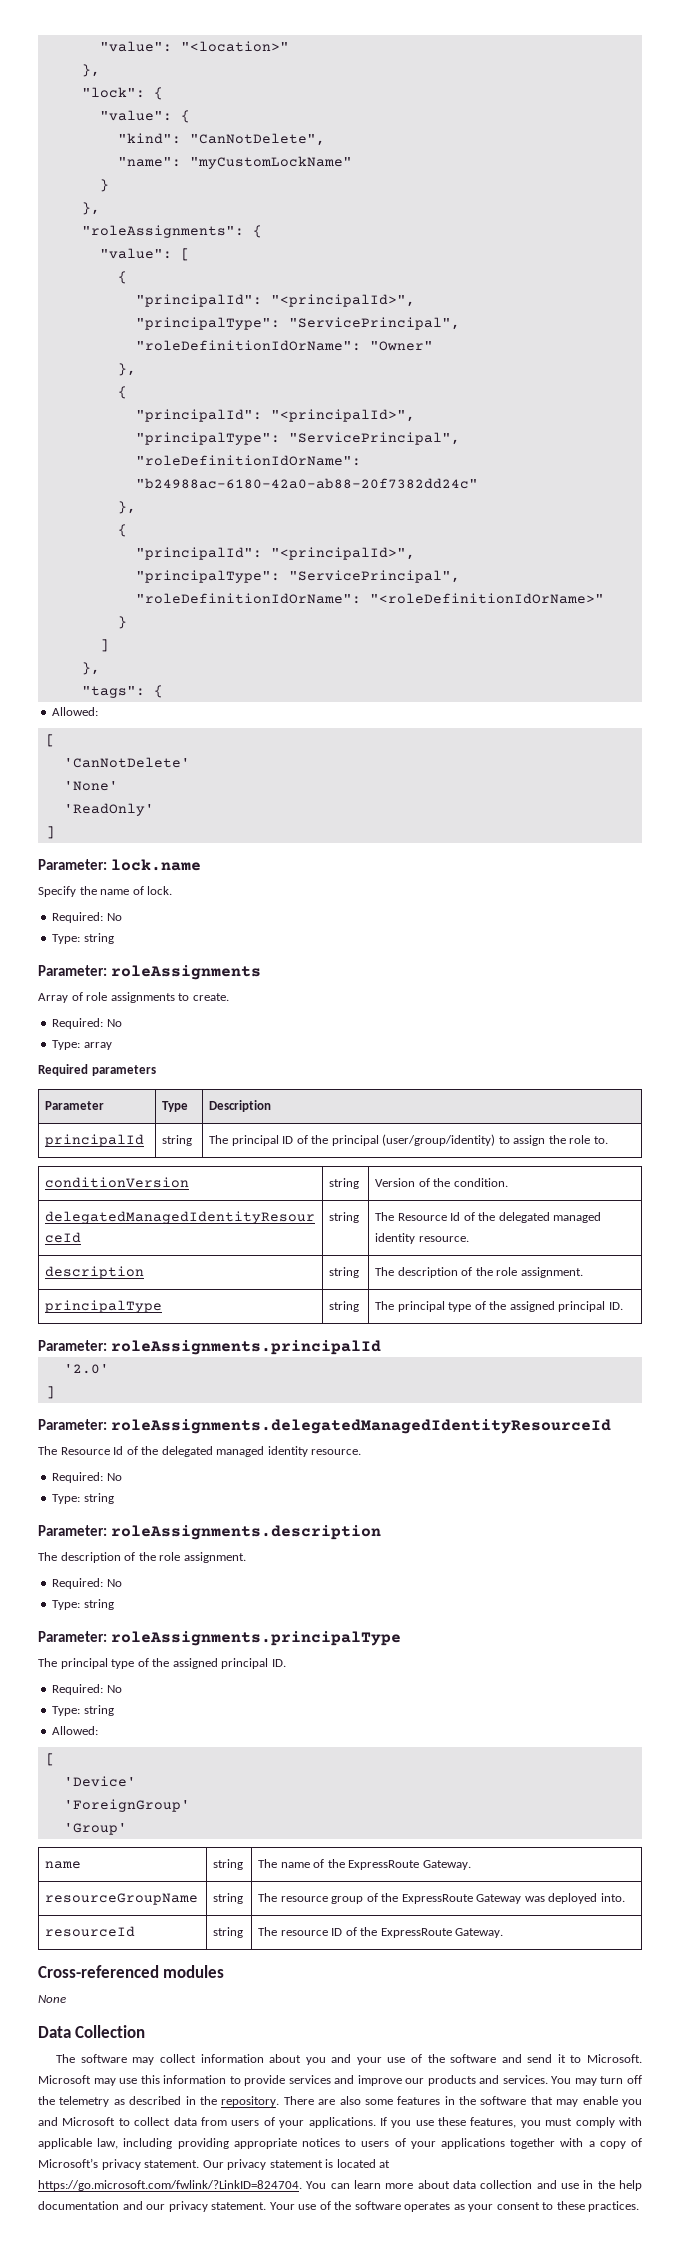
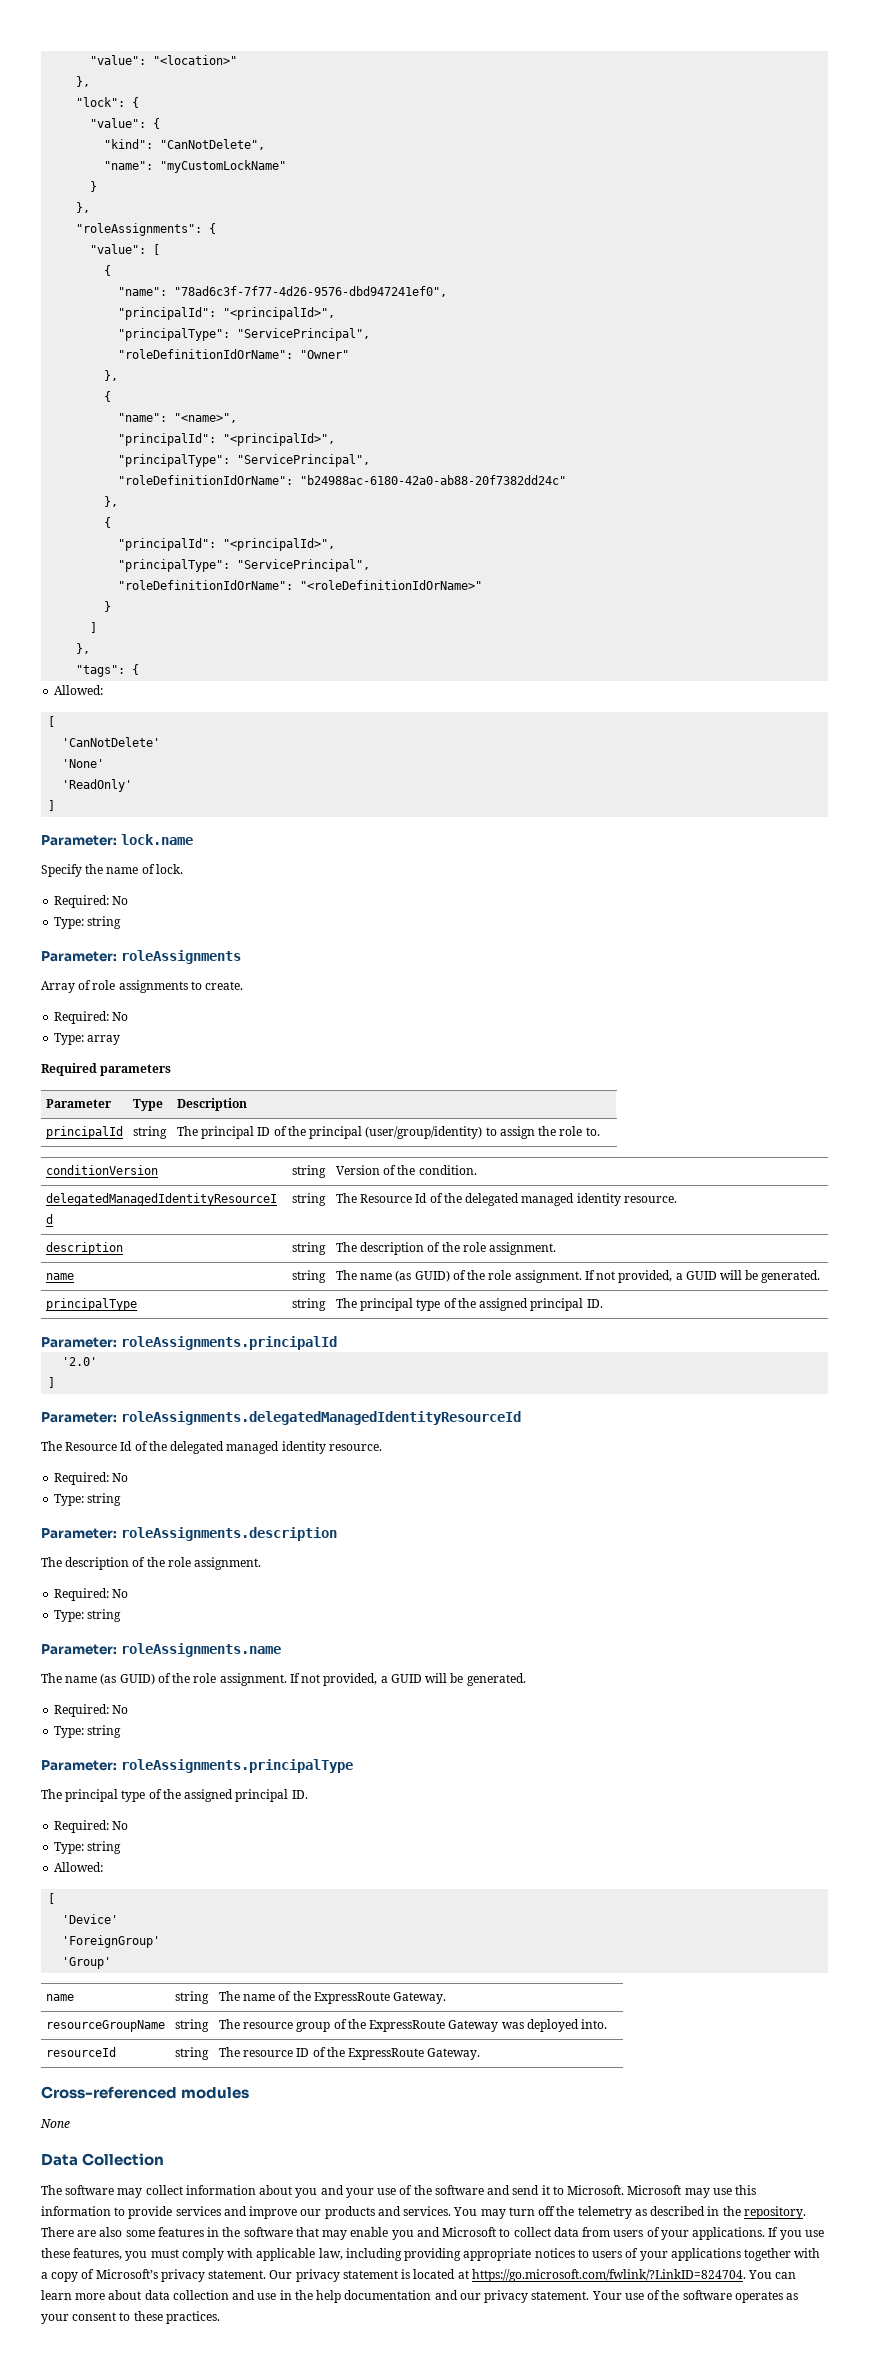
(127, 277) none -> [118,286,448,297] // "name": "78ad6c3f-7f77-4d26-9576-dbd947241ef0",
(127, 392) none -> [118,413,238,423] // "name": "<name>",
(583, 1272) none -> [45,1273,74,1280] [291,1270,326,1283] [335,1270,821,1283] // name | string | The name (as GUID) of the role assignment. If not provided, a GUID will be generated.
(114, 1604) none -> [41,1643,281,1657] [41,1673,526,1686] [54,1704,129,1717] [54,1725,122,1738] // Parameter: roleAssignments.name // The name (as GUID) of the role assignment. If not provided, a GUID will be generated. // Required: No // Type: string

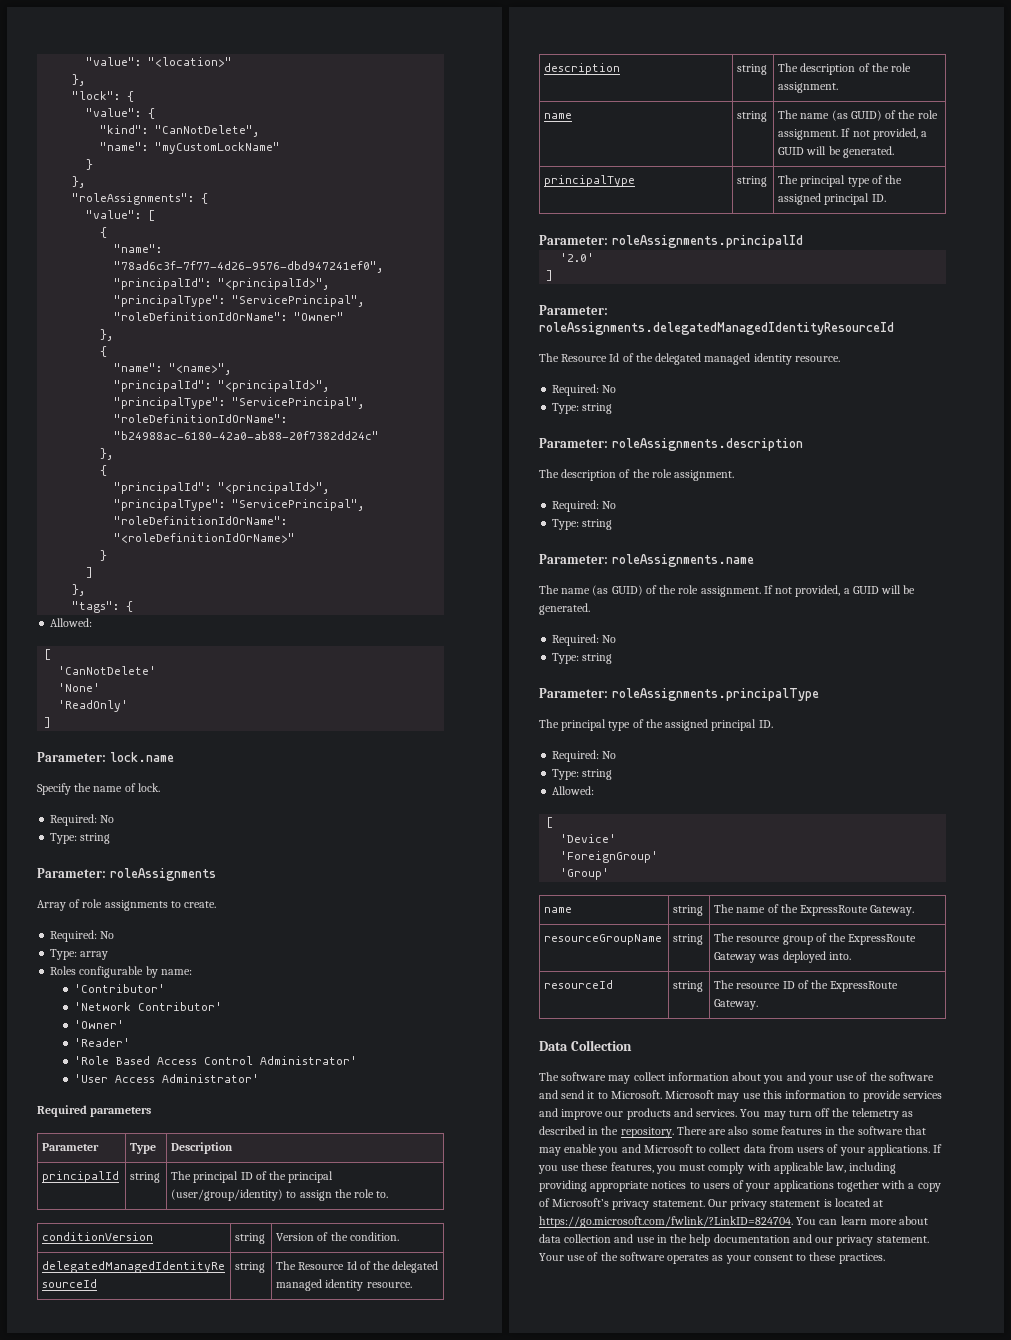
(121, 1040) none -> [50,966,192,978] [74,984,166,993] [74,1002,223,1011] [74,1020,125,1029] [74,1038,131,1047] [74,1056,358,1065] [74,1074,260,1083] // Roles configurable by name: // 'Contributor' // 'Network Contributor' // 'Owner' // 'Reader' // 'Role Based Access Control Administrator' // 'User Access Administrator'
[41,2086,250,2099] [40,2119,70,2128] // Cross-referenced modules // None -> (759, 1004) none

